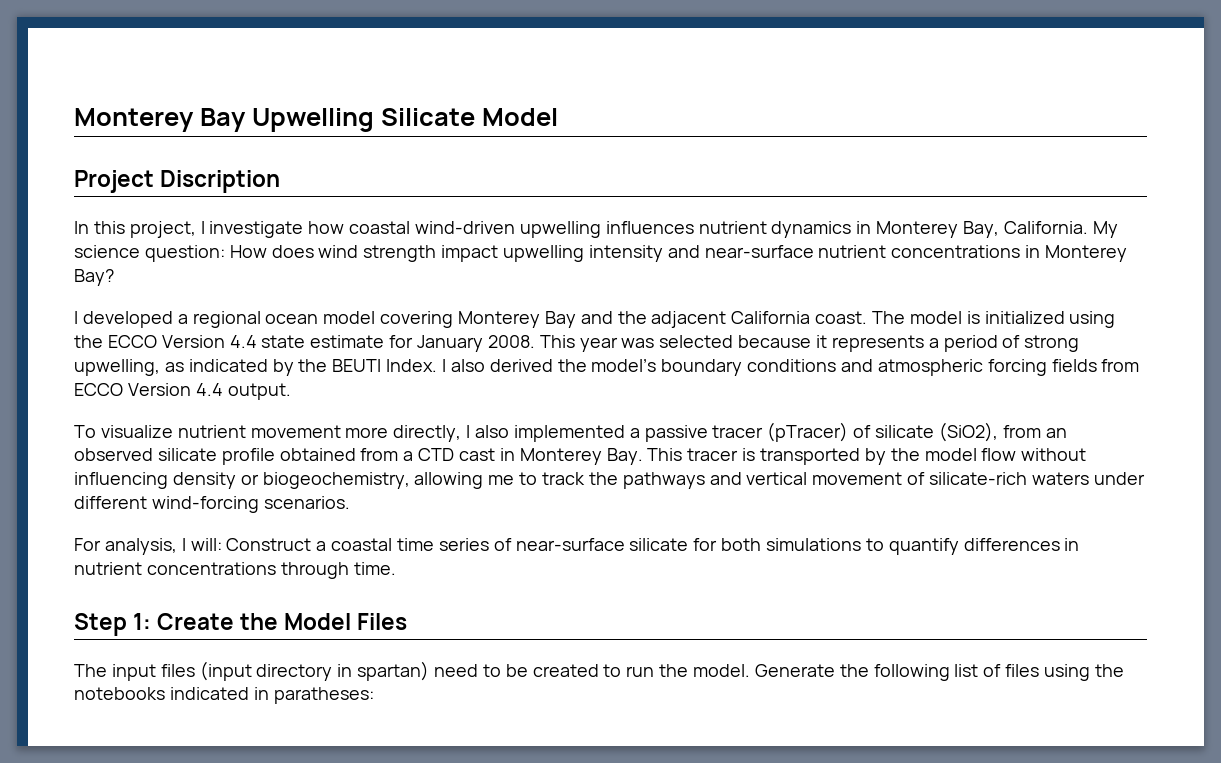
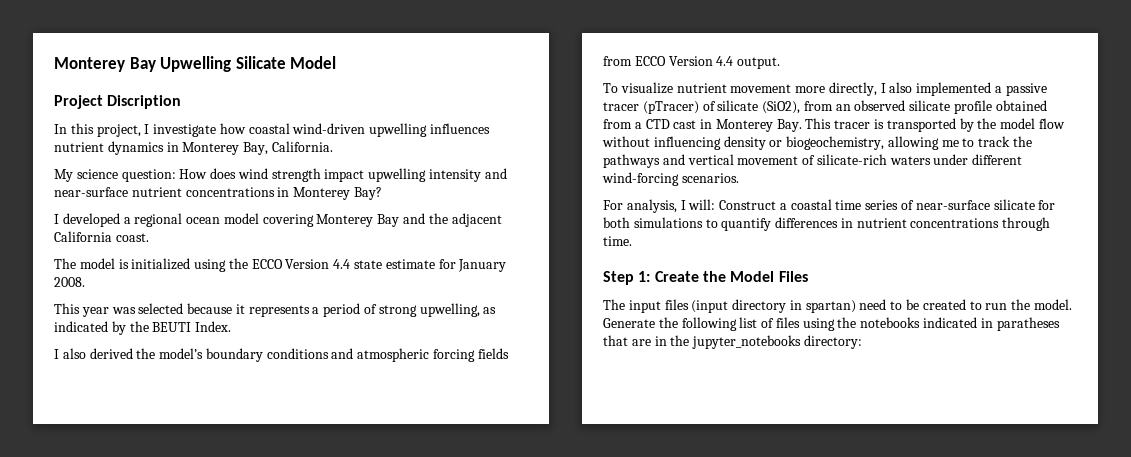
(1088, 227) none -> (333, 146) //
(868, 317) none -> (149, 237) //
(535, 341) none -> (85, 282) //
(438, 365) none -> (232, 326) //
[273,687,374,704] paratheses: -> [996,317,1060,331] [603,335,862,349] paratheses that are in the jupyter_notebooks directory:

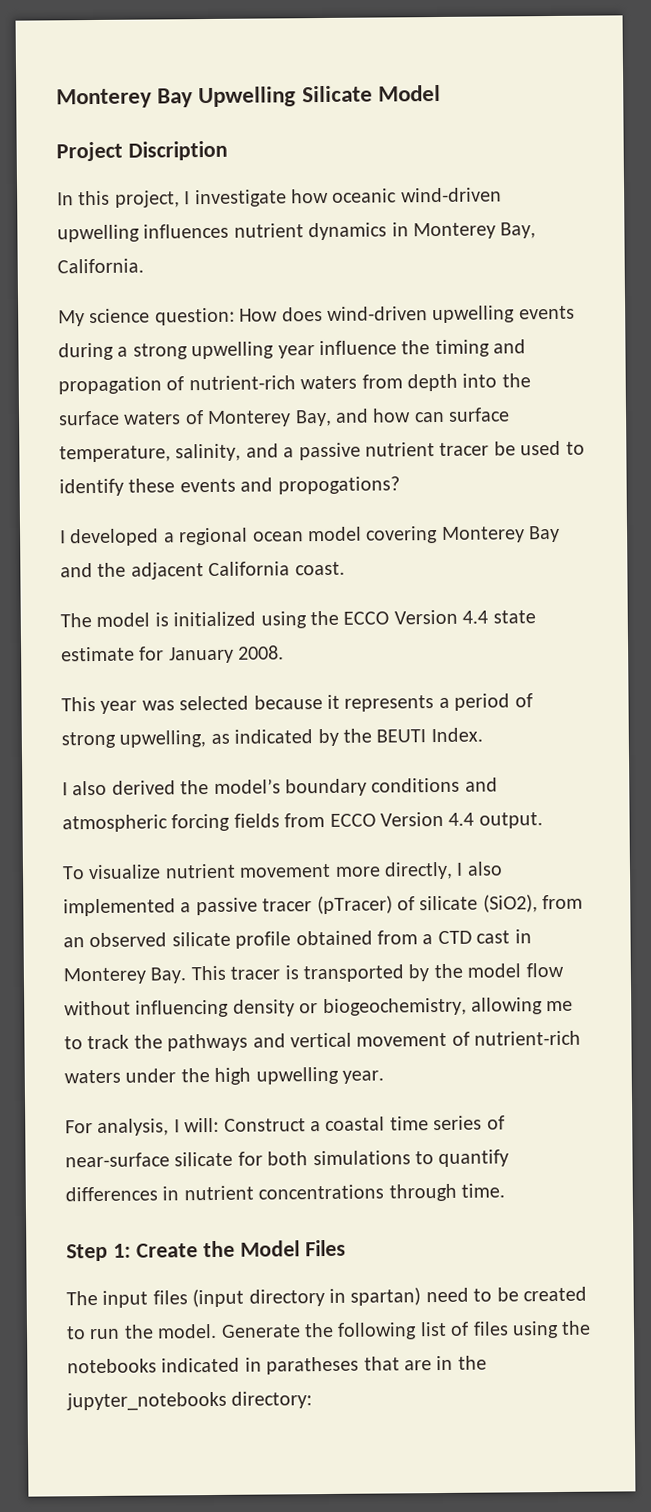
[248,123,290,134] coastal -> [332,188,398,203] oceanic
[237,168,507,182] [54,187,382,200] wind strength impact upwelling intensity and near-surface nutrient concentrations in Monterey Bay? -> [327,305,575,324] [58,339,527,361] [58,373,531,395] [58,407,511,428] [59,440,585,463] [59,476,400,497] wind-driven upwelling events during a strong upwelling year influence the timing and propagation of nutrient-rich waters from depth into the surface waters of Monterey Bay, and how can surface temperature, salinity, and a passive nutrient tracer be used to identify these events and propogations?
[816,154,887,165] silicate-rich -> [474,1030,582,1046] nutrient-rich
[972,154,1023,165] [602,172,739,186] different wind-forcing scenarios. -> [180,1066,384,1085] the high upwelling year.

